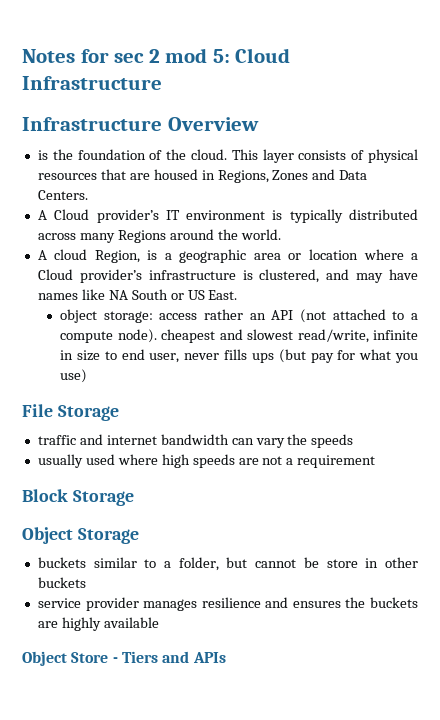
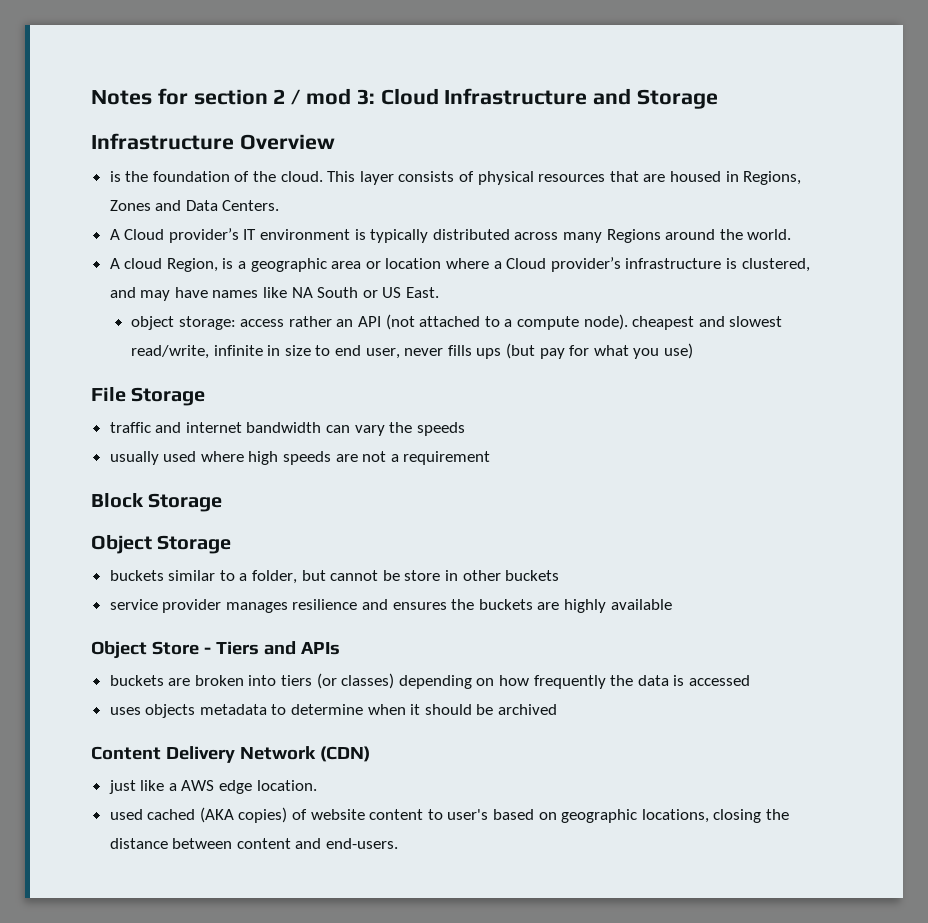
[114,48,230,63] sec 2 mod 5: -> [193,88,375,105] section 2 / mod 3:
(162, 83) none -> [593,88,719,109] and Storage
(226, 657) none -> [109,673,750,689] [109,704,558,718] [91,746,370,763] [108,780,317,794] [109,807,789,823] [109,838,399,849] // buckets are broken into tiers (or classes) depending on how frequently the data is accessed // uses objects metadata to determine when it should be archived // Content Delivery Network (CDN) // just like a AWS edge location. // used cached (AKA copies) of website content to user's based on geographic locations, closing the distance between content and end-users.

